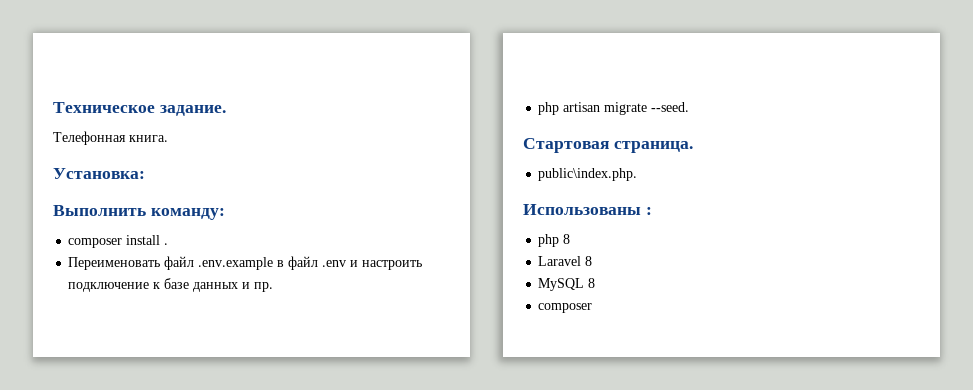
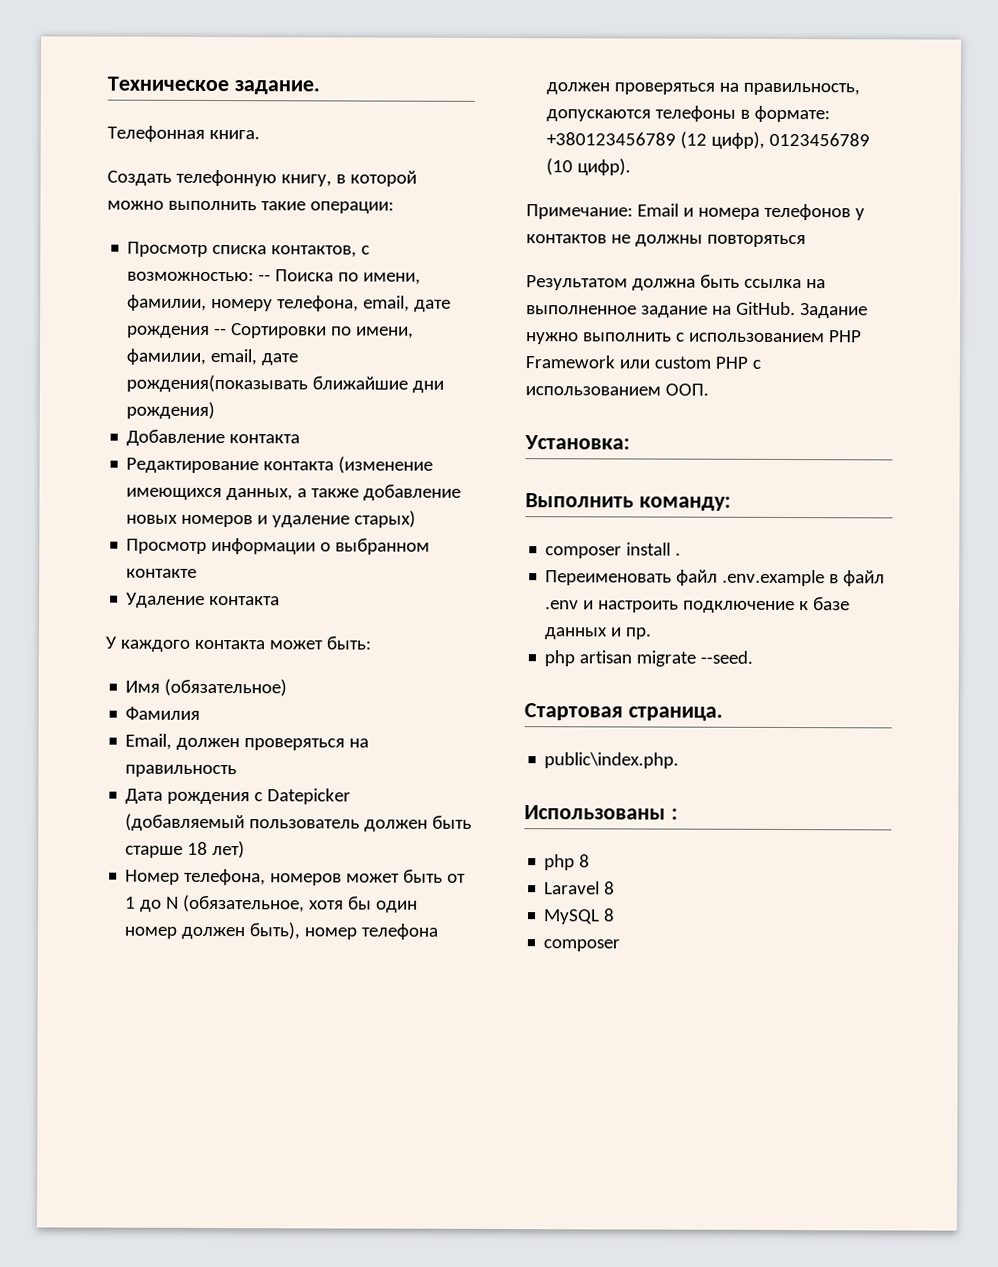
(168, 138) none -> [107,169,417,187] [107,200,394,214] [127,241,371,258] [127,269,422,285] [127,294,452,312] [127,323,415,339] [126,348,299,366] [126,374,445,393] [126,401,216,420] [126,429,301,447] [126,456,434,474] [126,484,462,501] [126,510,417,528] [126,537,431,555] [126,568,198,578] [126,592,281,608] [105,636,371,652] [125,678,288,697] [125,706,201,720] [125,733,370,751] [125,764,238,778] [125,788,352,805] [125,813,473,832] [125,841,246,859] [125,868,467,886] [125,894,419,913] [124,922,439,940] [546,82,861,96] [546,105,831,123] [546,131,871,149] [546,158,632,176] [526,203,865,221] [526,234,806,248] [526,274,826,291] [526,301,868,319] [526,330,862,345] [525,355,761,369] [525,383,709,396] // Создать телефонную книгу, в которой можно выполнить такие операции: // Просмотр списка контактов, с возможностью: -- Поиска по имени, фамилии, номеру телефона, email, дате рождения -- Сортировки по имени, фамилии, email, дате рождения(показывать ближайшие дни рождения) // Добавление контакта // Редактирование контакта (изменение имеющихся данных, а также добавление новых номеров и удаление старых) // Просмотр информации о выбранном контакте // Удаление контакта // У каждого контакта может быть: // Имя (обязательное) // Фамилия // Email, должен проверяться на правильность // Дата рождения с Datepicker (добавляемый пользователь должен быть старше 18 лет) // Номер телефона, номеров может быть от 1 до N (обязательное, хотя бы один номер должен быть), номер телефона должен проверяться на правильность, допускаются телефоны в формате: +380123456789 (12 цифр), 0123456789 (10 цифр). // Примечание: Email и номера телефонов у контактов не должны повторяться // Результатом должна быть ссылка на выполненное задание на GitHub. Задание нужно выполнить с использованием PHP Framework или custom PHP с использованием ООП.

